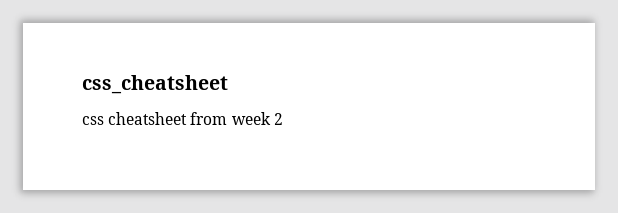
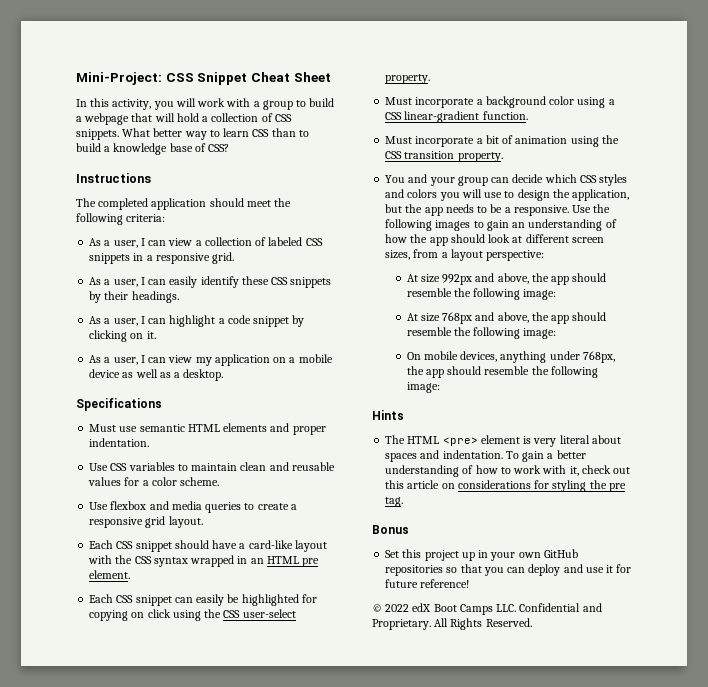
[82,75,228,94] [82,112,283,125] css_cheatsheet // css cheatsheet from week 2 -> [76,72,331,85] [76,98,335,110] [76,113,292,125] [76,128,309,140] [76,143,230,155] [76,173,151,183] [76,198,292,210] [76,213,166,225] [89,237,323,248] [89,252,235,264] [89,276,332,288] [89,291,179,303] [89,315,305,327] [89,330,156,342] [89,354,333,366] [89,369,224,381] [76,398,162,411] [89,423,326,435] [89,438,150,447] [89,462,335,471] [88,477,220,486] [89,501,297,513] [89,516,203,528] [89,540,327,552] [88,555,320,567] [89,570,131,579] [89,594,317,606] [89,609,296,621] [385,74,431,84] [385,96,615,108] [385,111,528,123] [385,135,619,147] [385,151,503,162] [385,174,628,186] [385,189,630,201] [385,204,611,216] [385,219,617,231] [385,234,604,246] [385,249,545,261] [406,273,607,285] [406,288,557,300] [406,312,607,324] [406,327,557,339] [406,351,615,363] [406,366,598,378] [406,382,440,393] [372,410,404,420] [385,435,621,447] [385,450,586,462] [385,465,631,477] [385,480,626,492] [385,497,404,507] [372,525,409,534] [385,549,578,561] [385,564,632,576] [385,579,470,588] [372,603,602,615] [372,618,532,630] Mini-Project: CSS Snippet Cheat Sheet // In this activity, you will work with a group to build a webpage that will hold a collection of CSS snippets. What better way to learn CSS than to build a knowledge base of CSS? // Instructions // The completed application should meet the following criteria: // As a user, I can view a collection of labeled CSS snippets in a responsive grid. // As a user, I can easily identify these CSS snippets by their headings. // As a user, I can highlight a code snippet by clicking on it. // As a user, I can view my application on a mobile device as well as a desktop. // Specifications // Must use semantic HTML elements and proper indentation. // Use CSS variables to maintain clean and reusable values for a color scheme. // Use flexbox and media queries to create a responsive grid layout. // Each CSS snippet should have a card-like layout with the CSS syntax wrapped in an HTML pre element. // Each CSS snippet can easily be highlighted for copying on click using the CSS user-select property. // Must incorporate a background color using a CSS linear-gradient function. // Must incorporate a bit of animation using the CSS transition property. // You and your group can decide which CSS styles and colors you will use to design the application, but the app needs to be a responsive. Use the following images to gain an understanding of how the app should look at different screen sizes, from a layout perspective: // At size 992px and above, the app should resemble the following image: // At size 768px and above, the app should resemble the following image: // On mobile devices, anything under 768px, the app should resemble the following image: // Hints // The HTML <pre> element is very literal about spaces and indentation. To gain a better understanding of how to work with it, check out this article on considerations for styling the pre tag. // Bonus // Set this project up in your own GitHub repositories so that you can deploy and use it for future reference! // © 2022 edX Boot Camps LLC. Confidential and Proprietary. All Rights Reserved.

